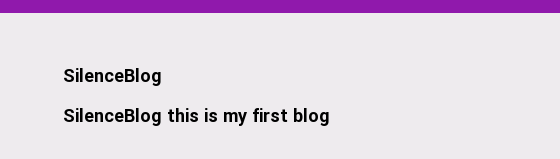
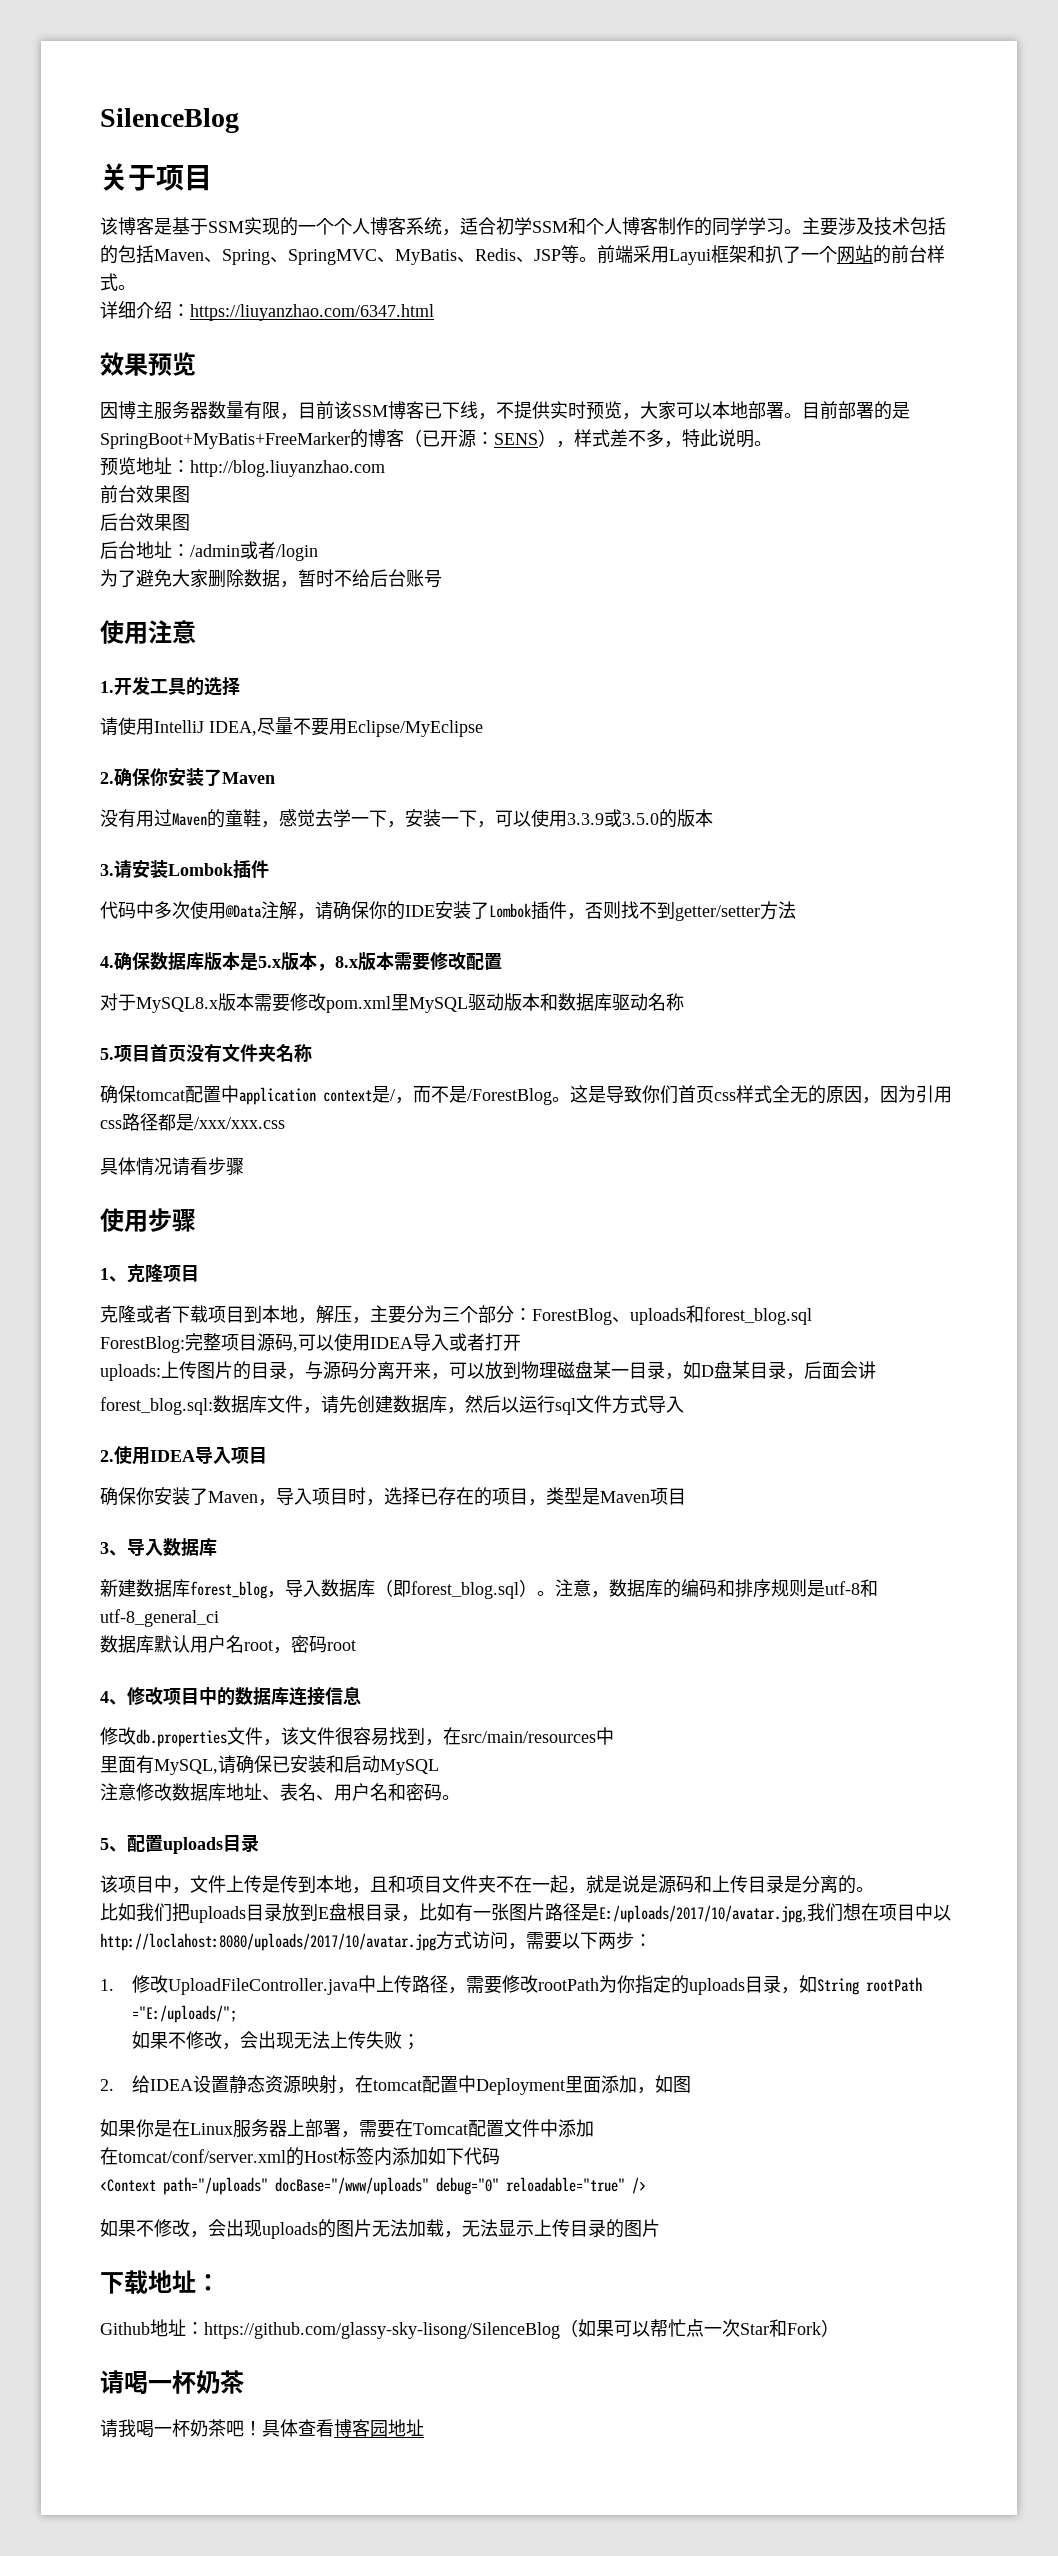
[63,108,330,126] SilenceBlog this is my first blog -> [100,163,212,191] [100,217,946,236] [100,245,945,265] [100,273,136,291] [100,301,434,321] [100,352,196,376] [100,401,910,420] [100,429,772,449] [100,457,385,477] [100,485,190,503] [100,513,190,531] [100,541,318,561] [100,569,442,588] [100,620,196,644] [100,676,240,696] [100,717,483,737] [100,768,275,787] [100,809,713,828] [100,860,269,878] [100,901,796,921] [100,952,502,971] [100,993,684,1013] [100,1044,312,1063] [100,1085,952,1105] [100,1113,285,1131] [100,1157,244,1176] [100,1208,196,1232] [100,1264,199,1283] [100,1305,812,1325] [100,1333,521,1353] [100,1361,876,1381] [100,1395,684,1415] [100,1446,267,1465] [100,1487,686,1506] [100,1538,217,1556] [100,1579,878,1599] [100,1609,219,1627] [100,1635,356,1654] [100,1686,361,1706] [100,1727,614,1747] [100,1755,439,1775] [100,1783,460,1801] [100,1834,259,1854] [100,1875,874,1894] [100,1903,951,1923] [100,1931,652,1951] [100,1975,922,1995] [131,2005,237,2023] [131,2031,420,2050] [100,2075,691,2095] [100,2119,594,2138] [100,2147,500,2166] [100,2177,646,2195] [100,2219,660,2239] [100,2270,220,2295] [100,2319,839,2339] [100,2370,244,2395] [100,2419,424,2438] 关于项目 // 该博客是基于SSM实现的一个个人博客系统，适合初学SSM和个人博客制作的同学学习。主要涉及技术包括的包括Maven、Spring、SpringMVC、MyBatis、Redis、JSP等。前端采用Layui框架和扒了一个网站的前台样式。 // 详细介绍：https://liuyanzhao.com/6347.html // 效果预览 // 因博主服务器数量有限，目前该SSM博客已下线，不提供实时预览，大家可以本地部署。目前部署的是SpringBoot+MyBatis+FreeMarker的博客（已开源：SENS），样式差不多，特此说明。 // 预览地址：http://blog.liuyanzhao.com // 前台效果图 // 后台效果图 // 后台地址：/admin或者/login // 为了避免大家删除数据，暂时不给后台账号 // 使用注意 // 1.开发工具的选择 // 请使用IntelliJ IDEA,尽量不要用Eclipse/MyEclipse // 2.确保你安装了Maven // 没有用过Maven的童鞋，感觉去学一下，安装一下，可以使用3.3.9或3.5.0的版本 // 3.请安装Lombok插件 // 代码中多次使用@Data注解，请确保你的IDE安装了Lombok插件，否则找不到getter/setter方法 // 4.确保数据库版本是5.x版本，8.x版本需要修改配置 // 对于MySQL8.x版本需要修改pom.xml里MySQL驱动版本和数据库驱动名称 // 5.项目首页没有文件夹名称 // 确保tomcat配置中application context是/，而不是/ForestBlog。这是导致你们首页css样式全无的原因，因为引用css路径都是/xxx/xxx.css // 具体情况请看步骤 // 使用步骤 // 1、克隆项目 // 克隆或者下载项目到本地，解压，主要分为三个部分：ForestBlog、uploads和forest_blog.sql // ForestBlog:完整项目源码,可以使用IDEA导入或者打开 // uploads:上传图片的目录，与源码分离开来，可以放到物理磁盘某一目录，如D盘某目录，后面会讲 // forest_blog.sql:数据库文件，请先创建数据库，然后以运行sql文件方式导入 // 2.使用IDEA导入项目 // 确保你安装了Maven，导入项目时，选择已存在的项目，类型是Maven项目 // 3、导入数据库 // 新建数据库forest_blog，导入数据库（即forest_blog.sql）。注意，数据库的编码和排序规则是utf-8和utf-8_general_ci // 数据库默认用户名root，密码root // 4、修改项目中的数据库连接信息 // 修改db.properties文件，该文件很容易找到，在src/main/resources中 // 里面有MySQL,请确保已安装和启动MySQL // 注意修改数据库地址、表名、用户名和密码。 // 5、配置uploads目录 // 该项目中，文件上传是传到本地，且和项目文件夹不在一起，就是说是源码和上传目录是分离的。 // 比如我们把uploads目录放到E盘根目录，比如有一张图片路径是E:/uploads/2017/10/avatar.jpg,我们想在项目中以http://loclahost:8080/uploads/2017/10/avatar.jpg方式访问，需要以下两步： // 1.修改UploadFileController.java中上传路径，需要修改rootPath为你指定的uploads目录，如String rootPath ="E:/uploads/"; // 如果不修改，会出现无法上传失败； // 2.给IDEA设置静态资源映射，在tomcat配置中Deployment里面添加，如图 // 如果你是在Linux服务器上部署，需要在Tomcat配置文件中添加 // 在tomcat/conf/server.xml的Host标签内添加如下代码 // <Context path="/uploads" docBase="/www/uploads" debug="0" reloadable="true" /> // 如果不修改，会出现uploads的图片无法加载，无法显示上传目录的图片 // 下载地址： // Github地址：https://github.com/glassy-sky-lisong/SilenceBlog（如果可以帮忙点一次Star和Fork） // 请喝一杯奶茶 // 请我喝一杯奶茶吧！具体查看博客园地址

